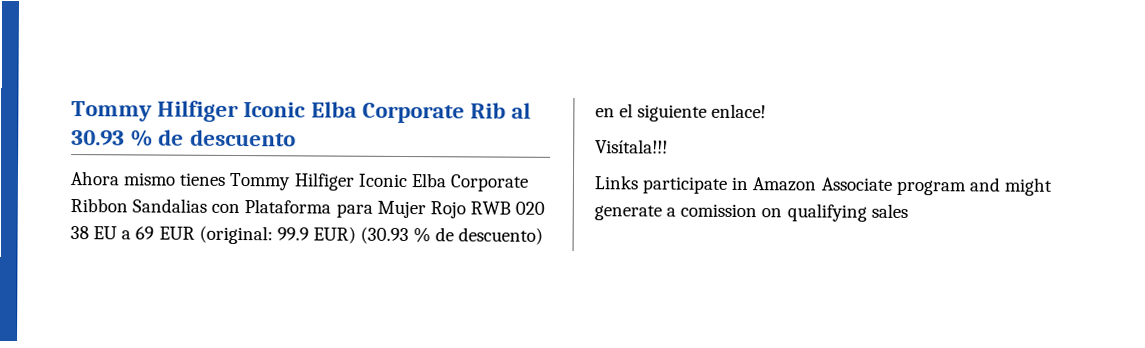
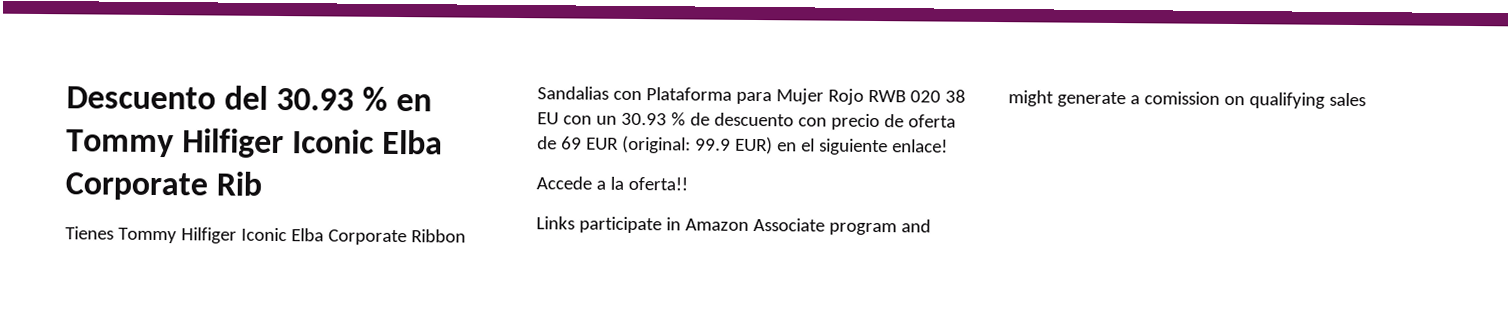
(71, 111) none -> [66,85,433,112] Descuento del 30.93 % en
[511,102,532,119] [71,129,296,147] [70,171,227,186] al 30.93 % de descuento // Ahora mismo tienes -> [65,226,114,240] // Tienes
[121,230,132,240] a -> [562,112,956,131] [537,136,557,150] con un 30.93 % de descuento con precio de oferta de
[360,226,544,245] (30.93 % de descuento) -> (773, 145) none
[595,139,668,154] Visítala!!! -> [536,176,688,191] Accede a la oferta!!

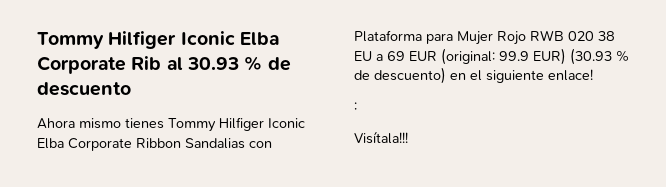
[66,85,433,112] Descuento del 30.93 % en -> (37, 40) none
[65,226,114,240] // Tienes -> [166,56,292,71] [37,82,131,96] [37,118,164,129] al 30.93 % de descuento // Ahora mismo tienes
[562,112,956,131] [537,136,557,150] con un 30.93 % de descuento con precio de oferta de -> [376,54,383,61] a
(773, 145) none -> [570,48,629,65] [354,67,446,84] (30.93 % de descuento)
[536,176,688,191] [536,216,931,236] [1008,90,1366,109] Accede a la oferta!! // Links participate in Amazon Associate program and might generate a comission on qualifying sales -> [354,102,357,111] [354,131,408,144] : // Visítala!!!

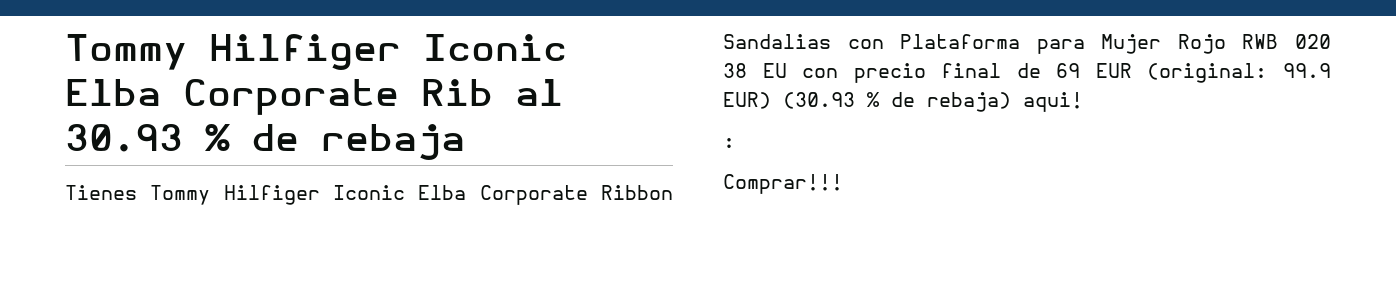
[37,82,131,96] [37,118,164,129] descuento // Ahora mismo tienes -> [321,124,465,160] [65,185,137,200] rebaja // Tienes
[376,54,383,61] a -> [802,63,1041,83] con precio final de
[374,67,593,84] descuento) en el siguiente enlace! -> [927,92,1083,112] rebaja) aqui!
[354,131,408,144] Visítala!!! -> [723,174,843,194] Comprar!!!

